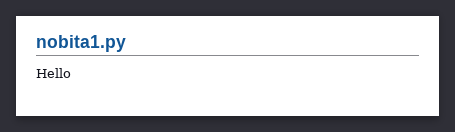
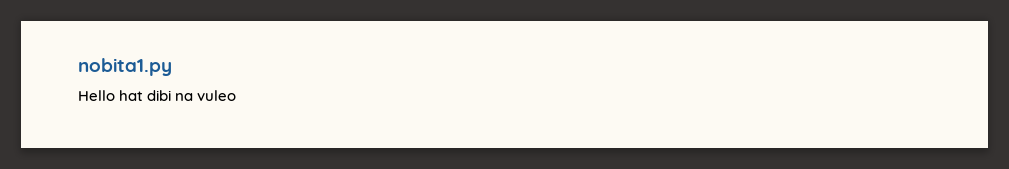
(71, 73) none -> [119,90,237,101] hat dibi na vuleo

